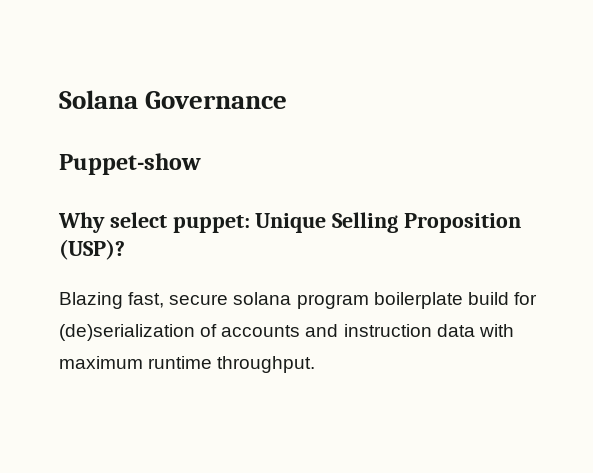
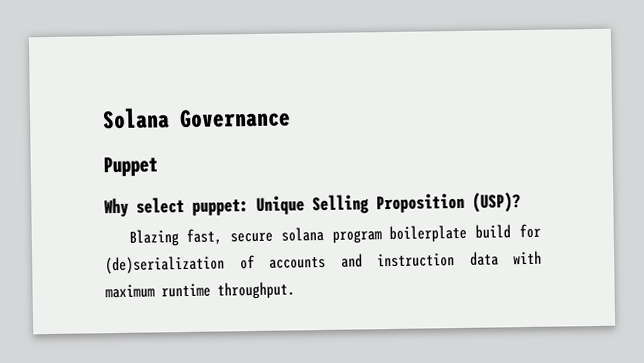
[59,153,201,175] Puppet-show -> [103,156,158,178] Puppet

